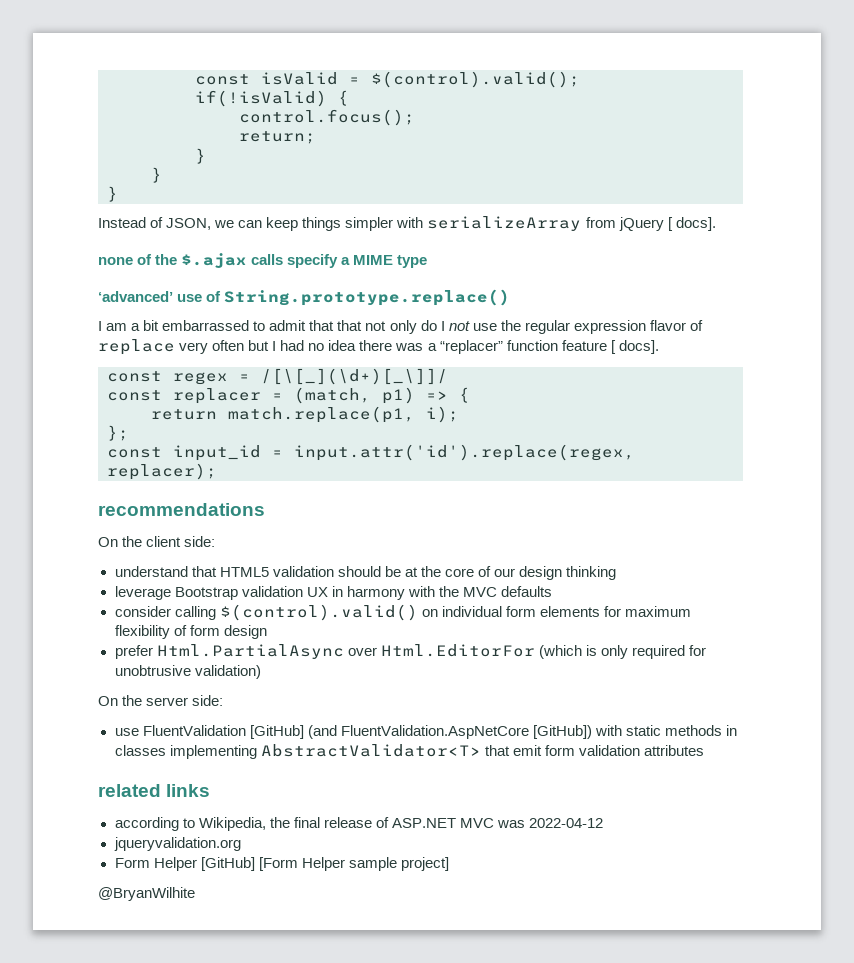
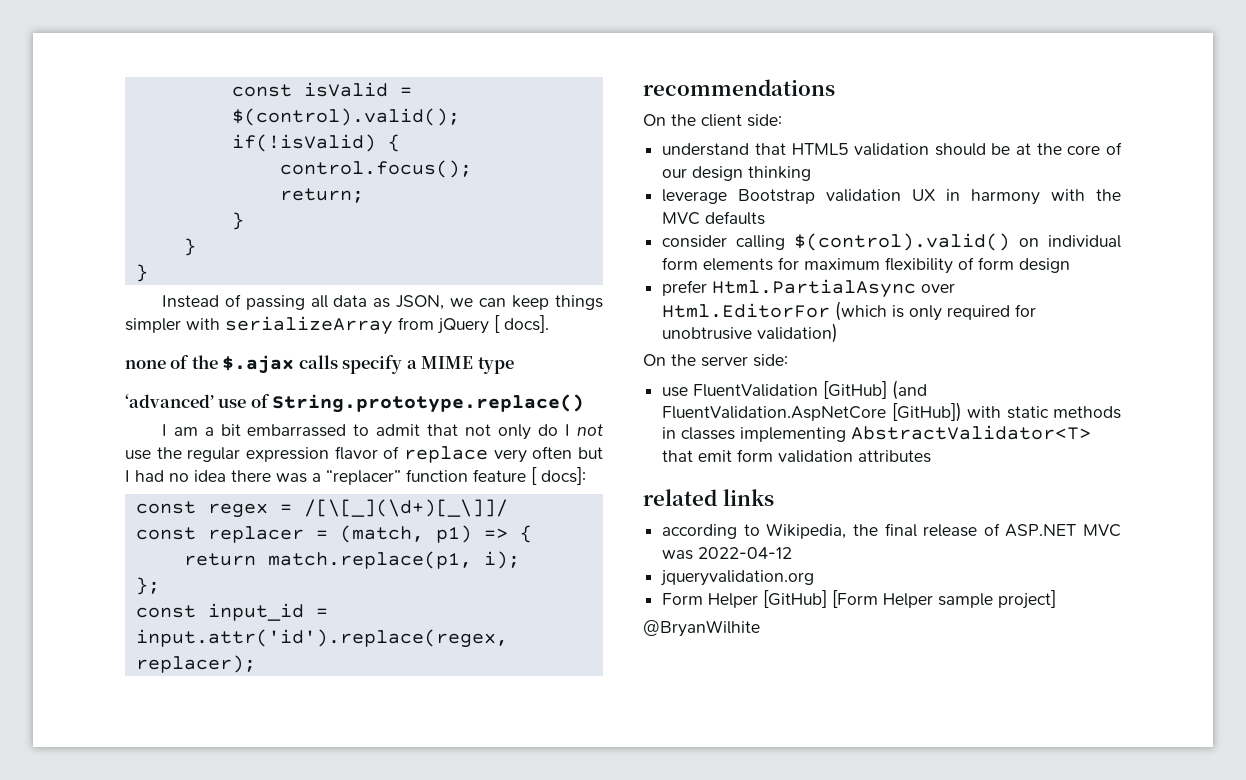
(164, 222) none -> [245,295,391,310] passing all data as
[337,320,363,331] that -> (459, 430) none
[618,340,659,354] docs]. -> [541,467,586,485] docs]:

